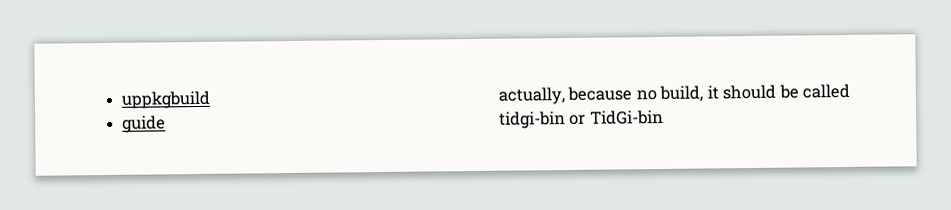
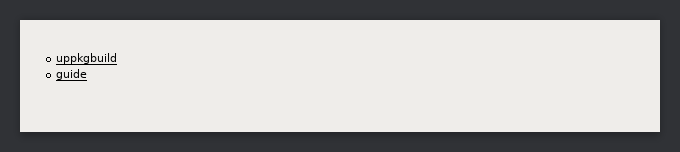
[498,83,851,105] [499,109,664,129] // actually, because no build, it should be called tidgi-bin or TidGi-bin -> (88, 74) none

